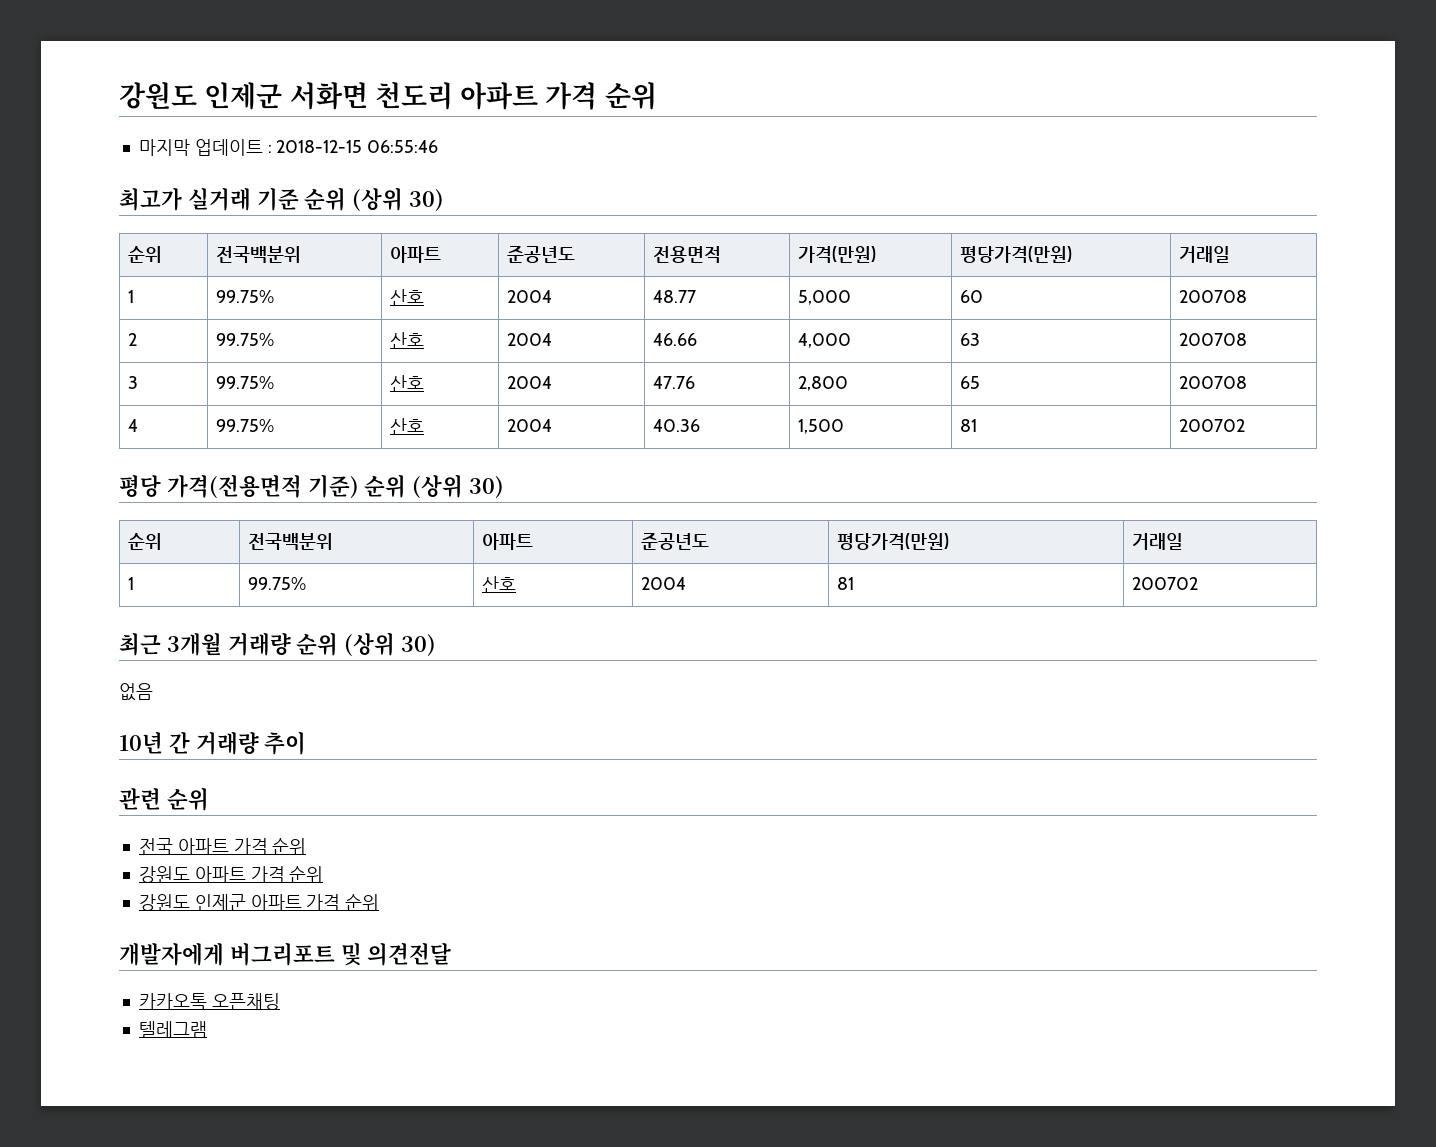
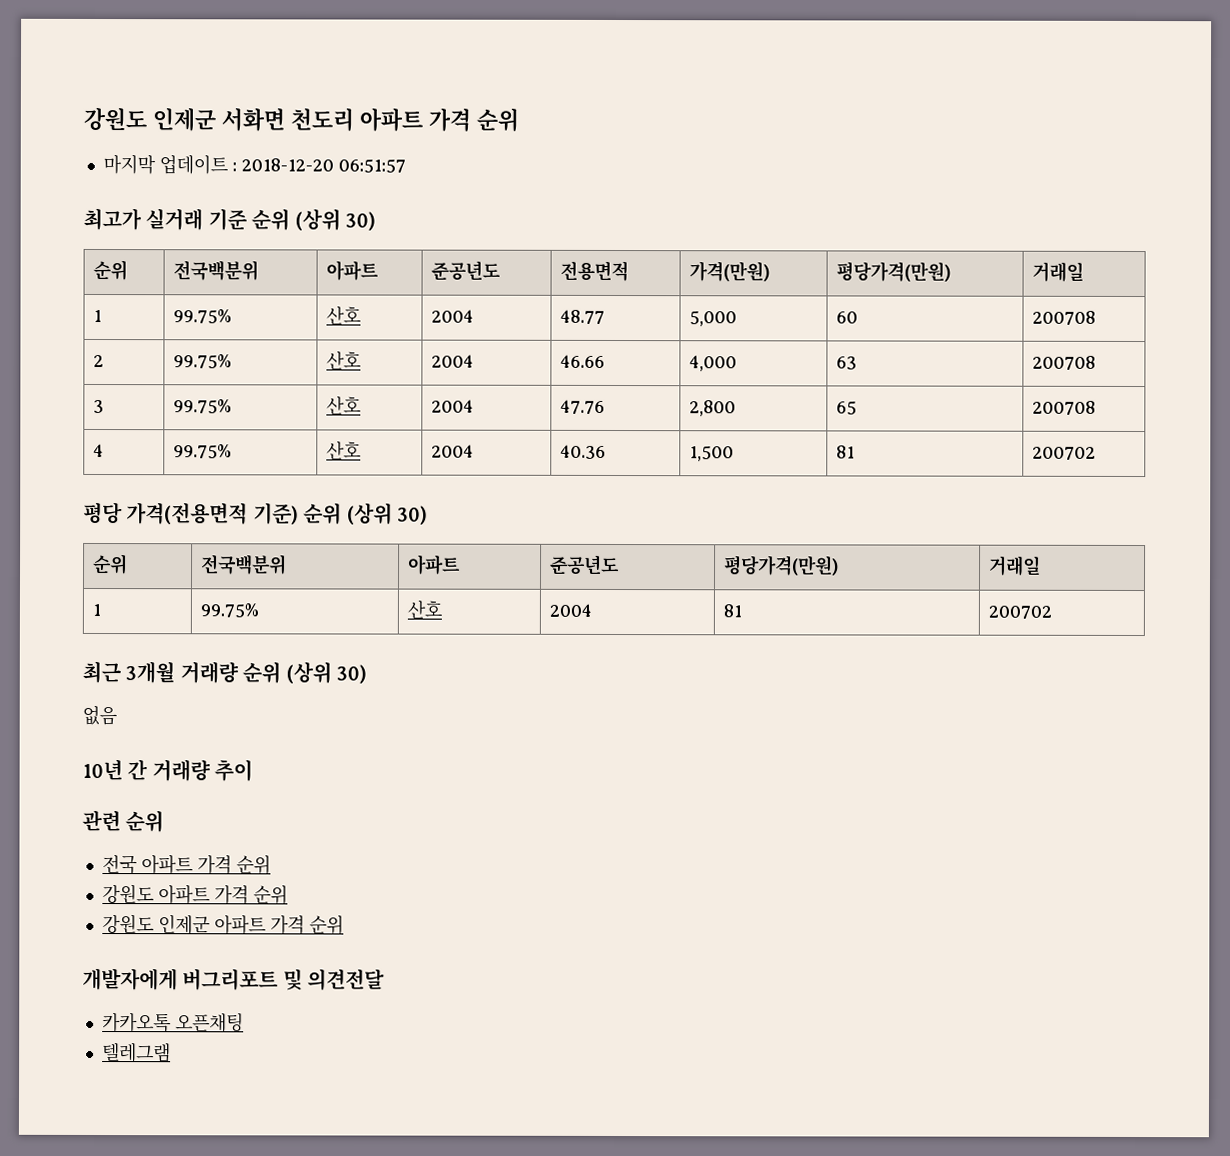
[276,140,439,153] 2018-12-15 06:55:46 -> [240,158,406,173] 2018-12-20 06:51:57

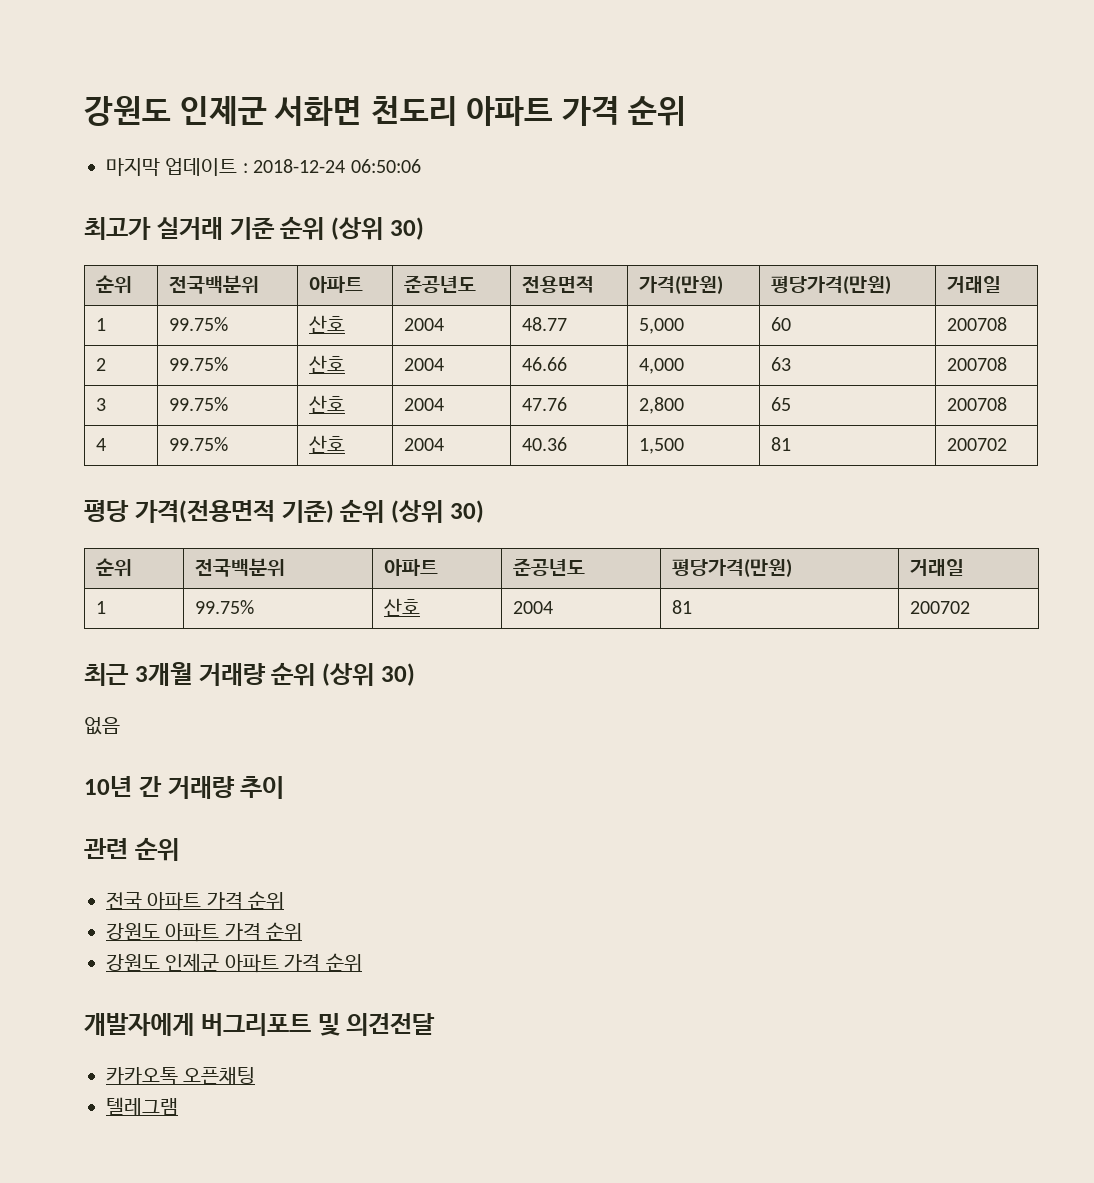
[240,158,406,173] 2018-12-20 06:51:57 -> [253,159,421,173] 2018-12-24 06:50:06

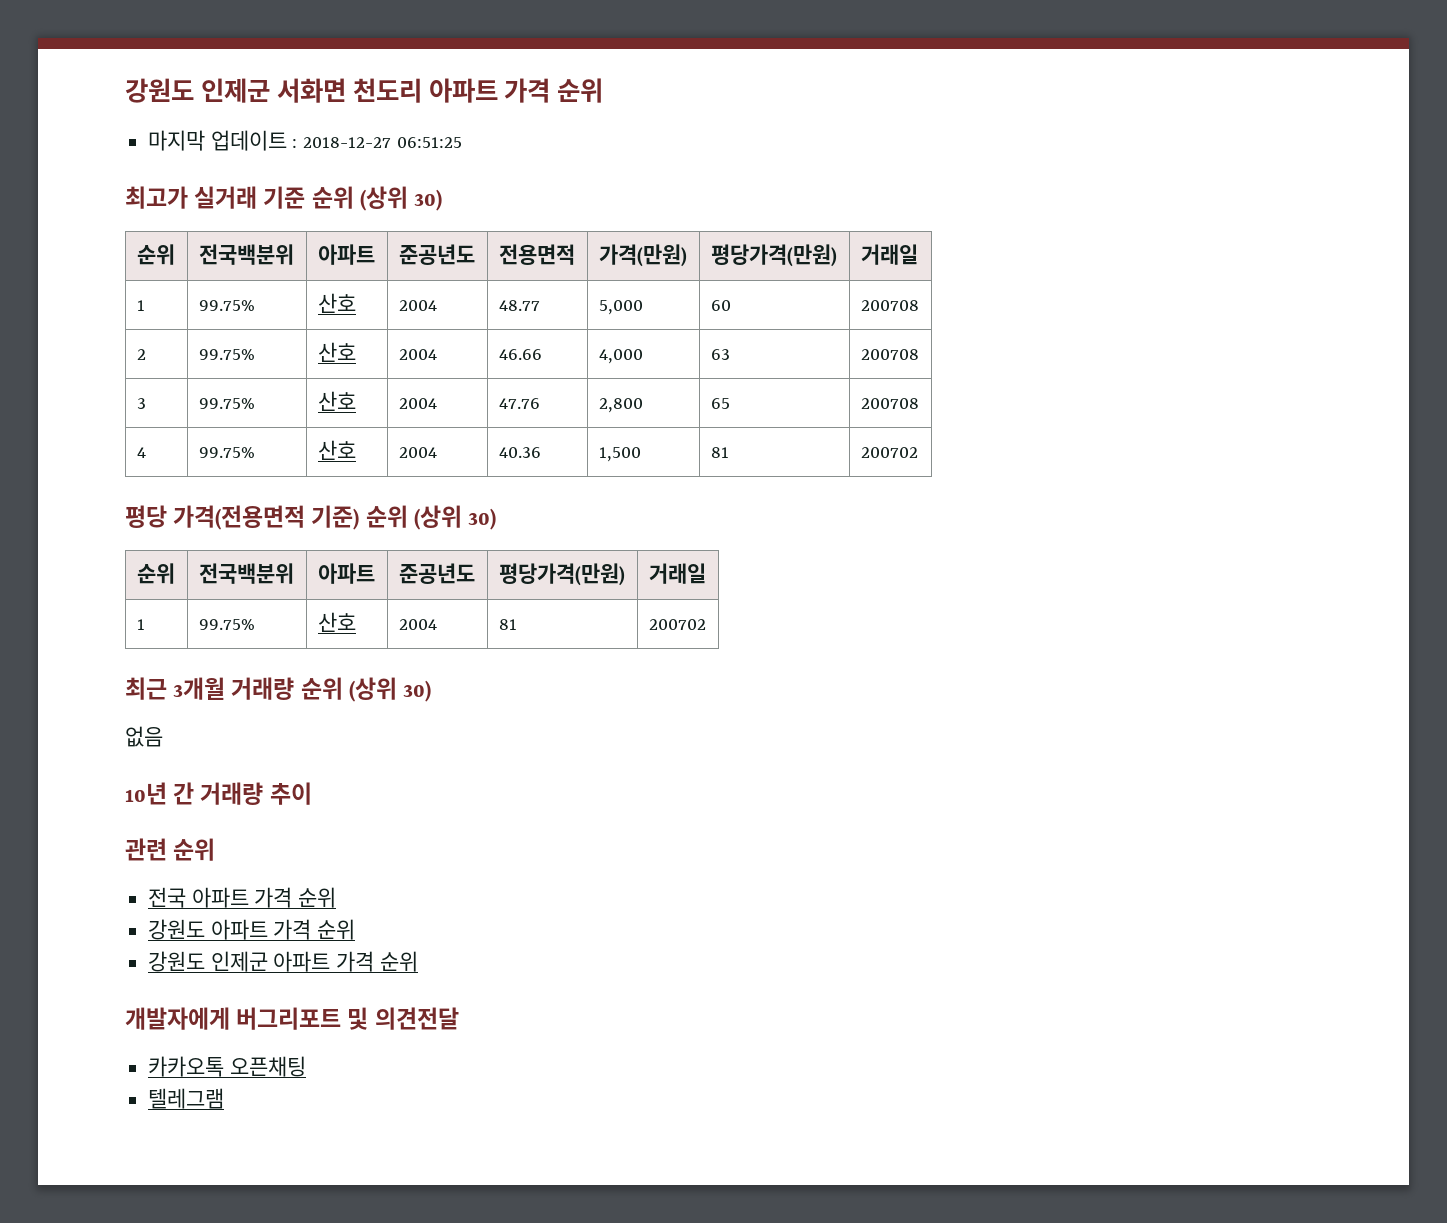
[253,159,421,173] 2018-12-24 06:50:06 -> [303,137,462,148] 2018-12-27 06:51:25

